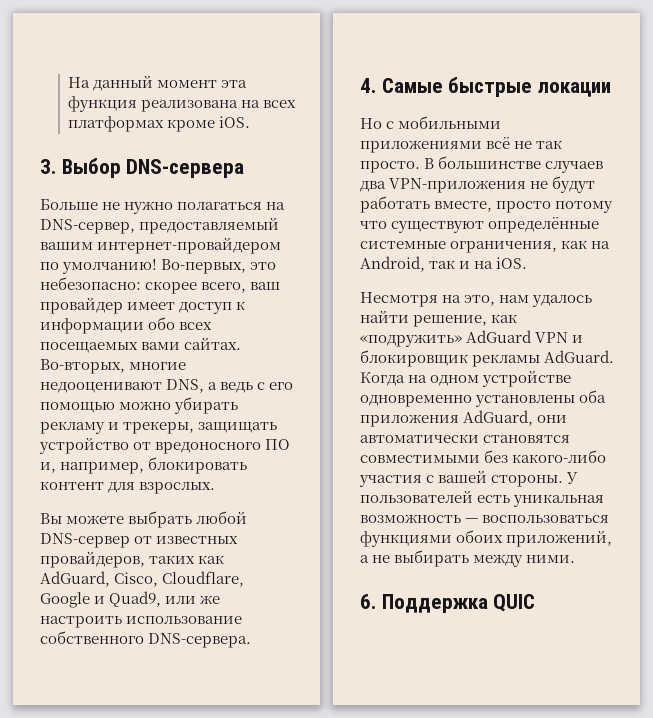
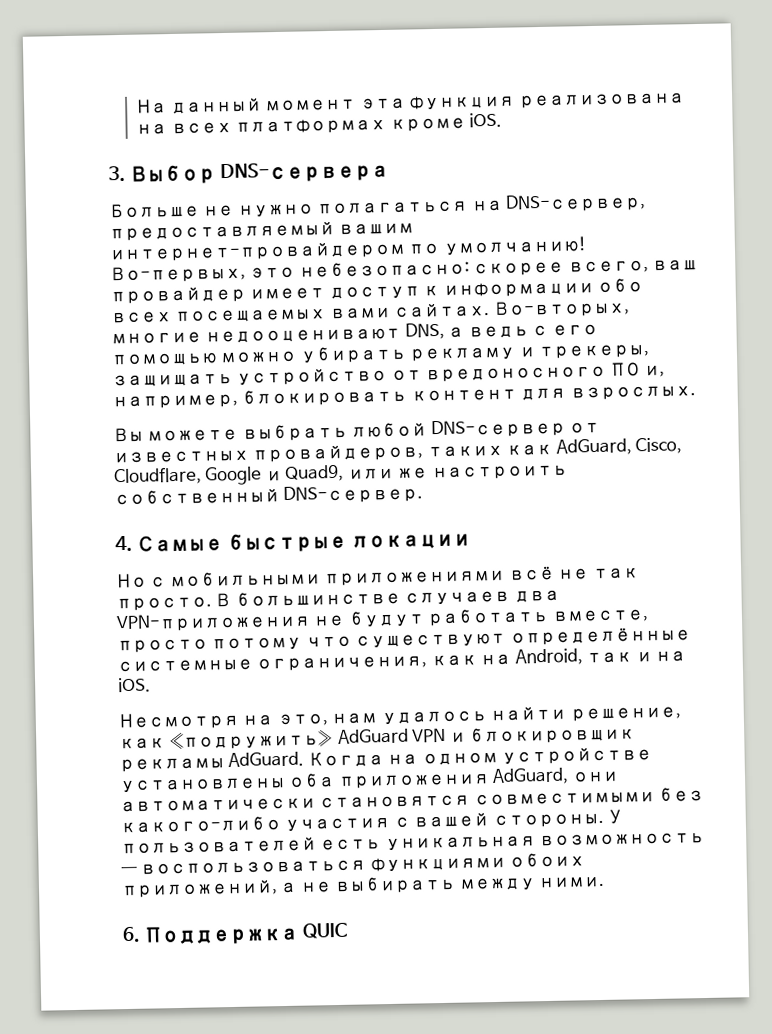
[126,616,243,624] [40,631,252,648] использование собственного DNS-сервера. -> [114,484,424,506] собственный DNS-сервер.
[360,395,472,407] одновременно -> (653, 755) none

